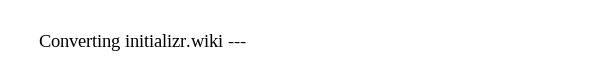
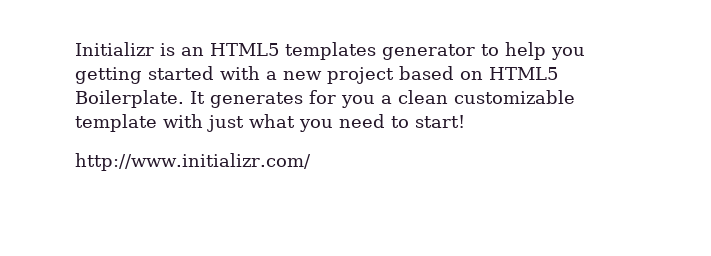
[39,34,246,51] Converting initializr.wiki --- -> [75,42,585,60] [75,66,558,84] [75,90,575,108] [75,114,465,132] [75,153,311,171] Initializr is an HTML5 templates generator to help you getting started with a new project based on HTML5 Boilerplate. It generates for you a clean customizable template with just what you need to start! // http://www.initializr.com/

